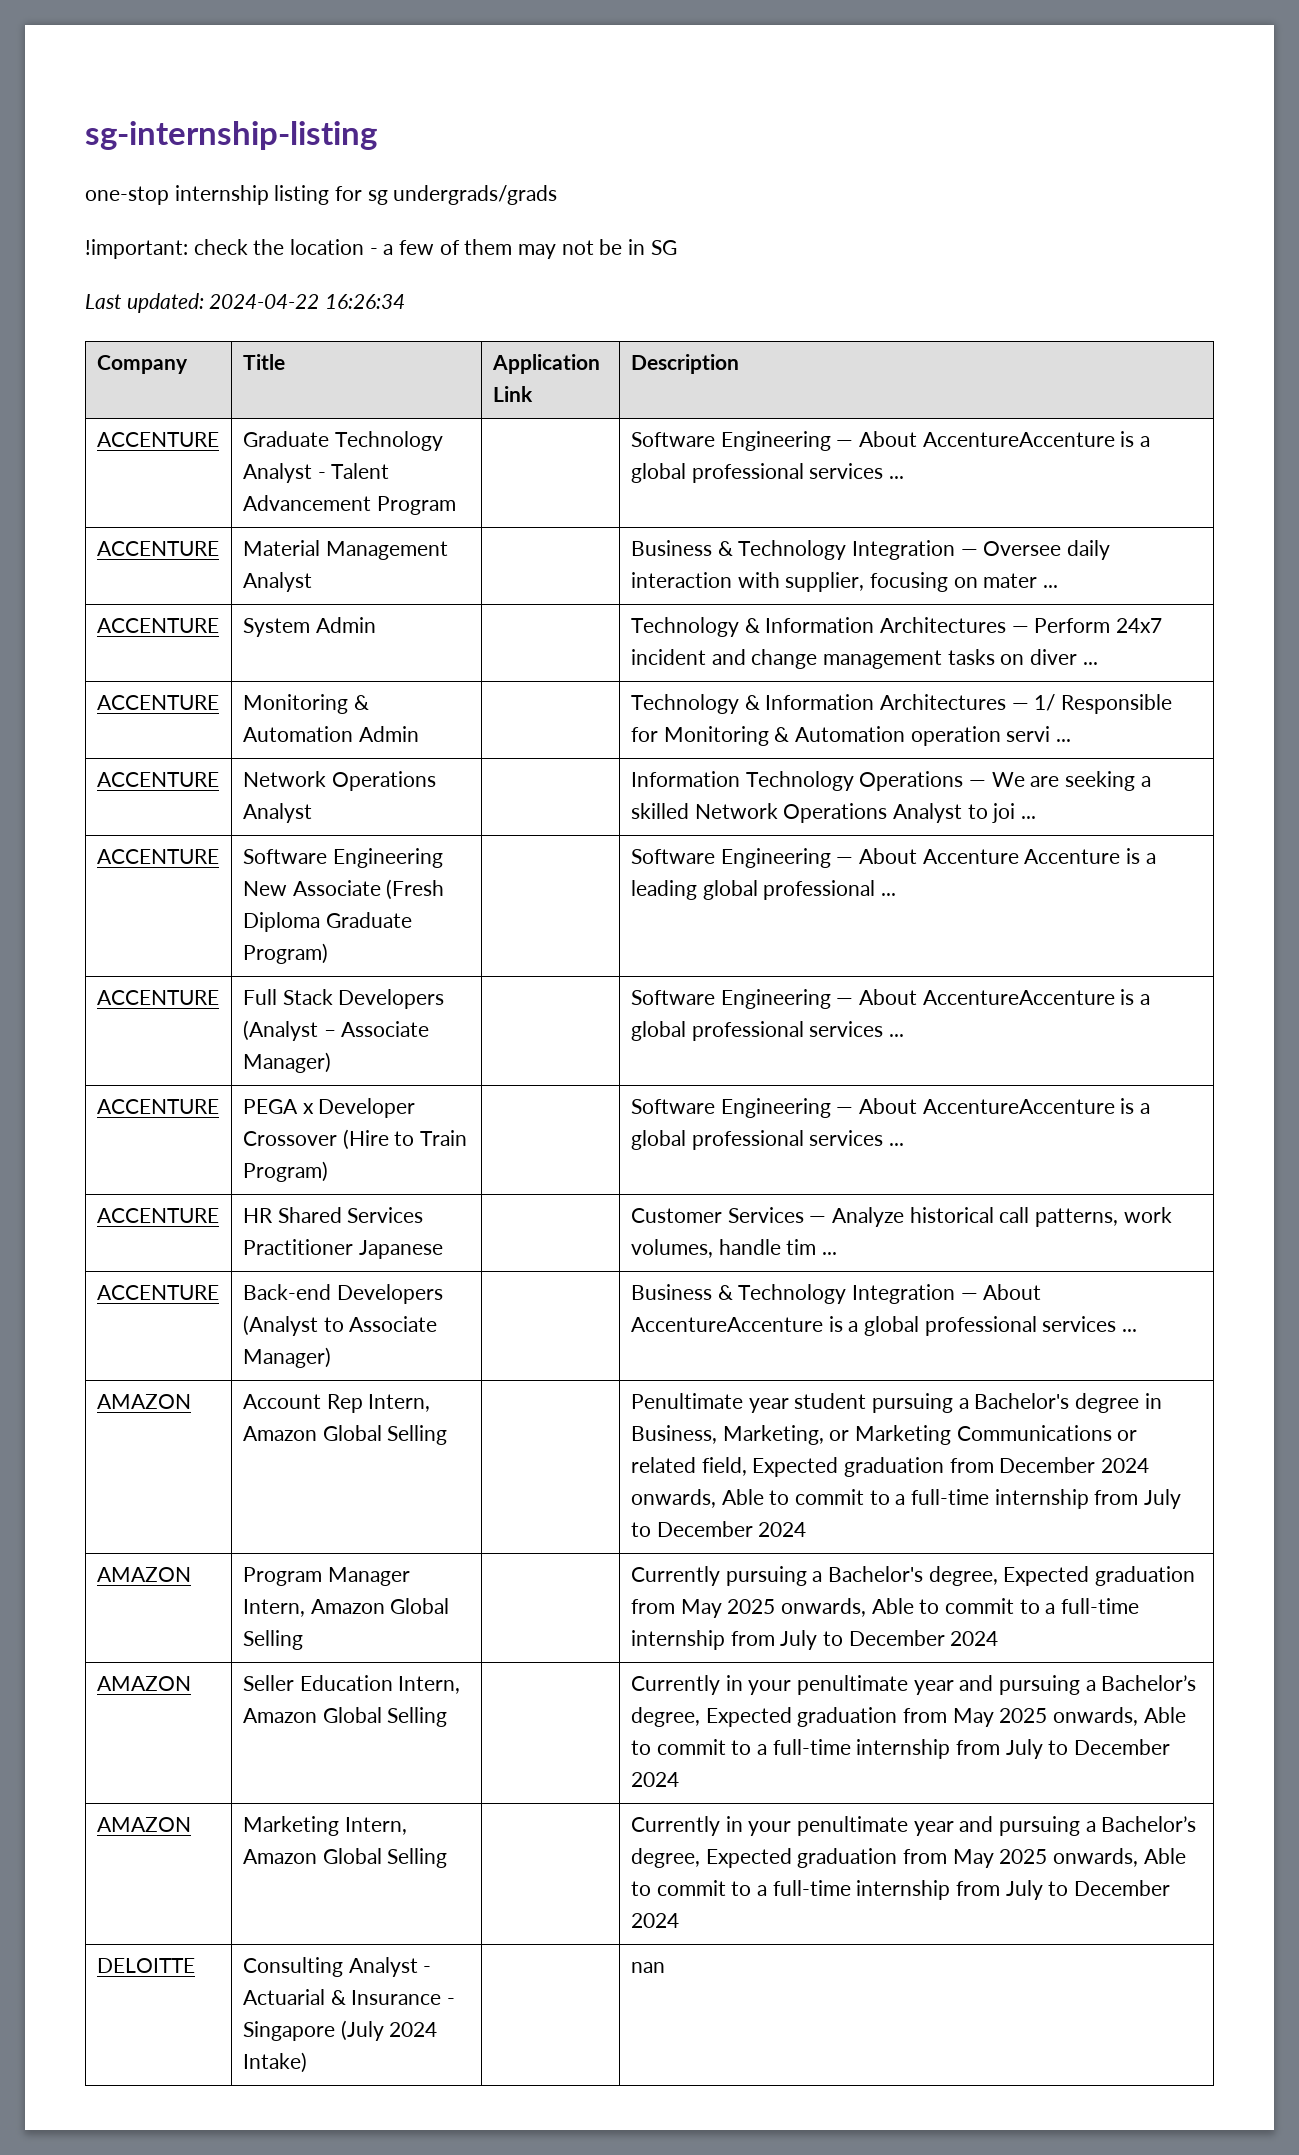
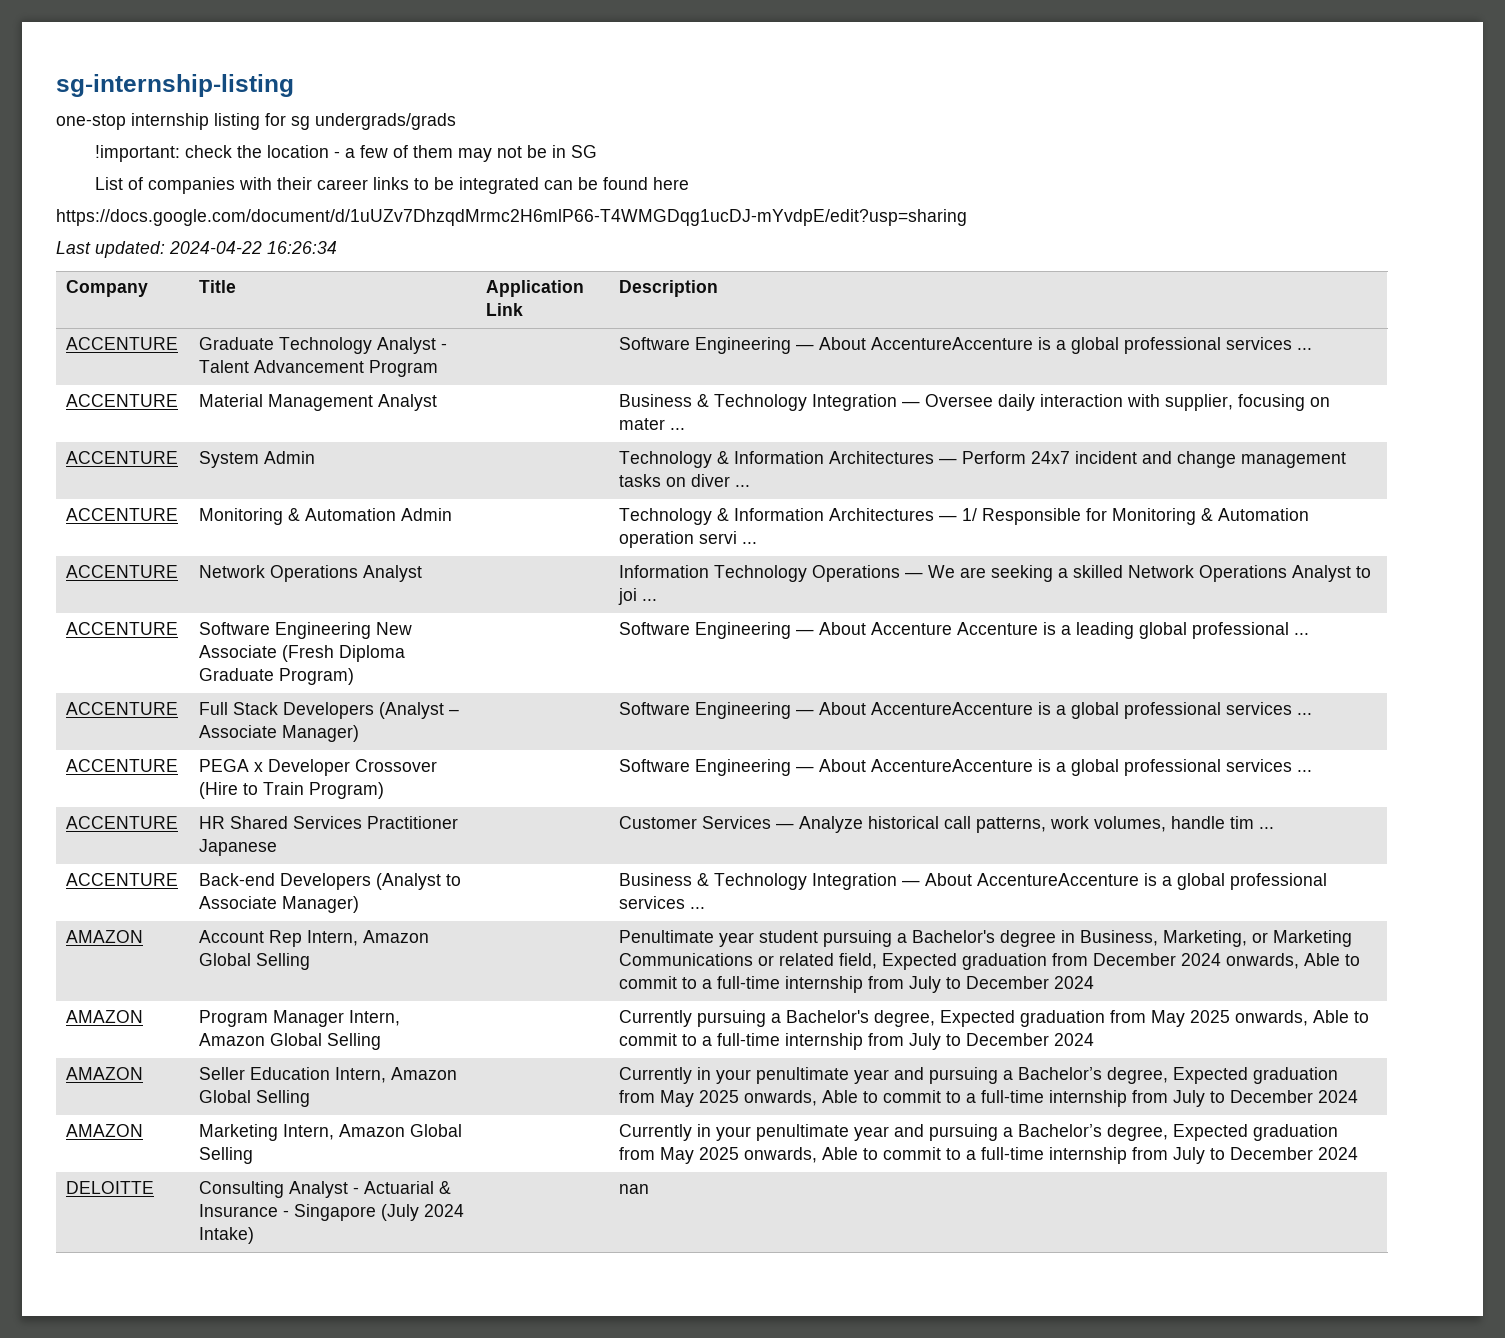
(677, 247) none -> [94,177,689,194] [56,209,967,226] // List of companies with their career links to be integrated can be found here // https://docs.google.com/document/d/1uUZv7DhzqdMrmc2H6mlP66-T4WMGDqg1ucDJ-mYvdpE/edit?usp=sharing

